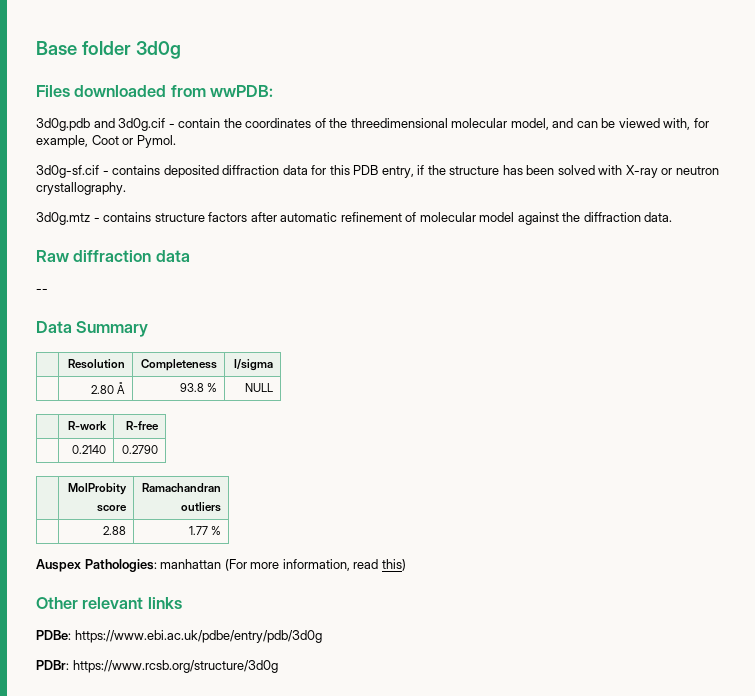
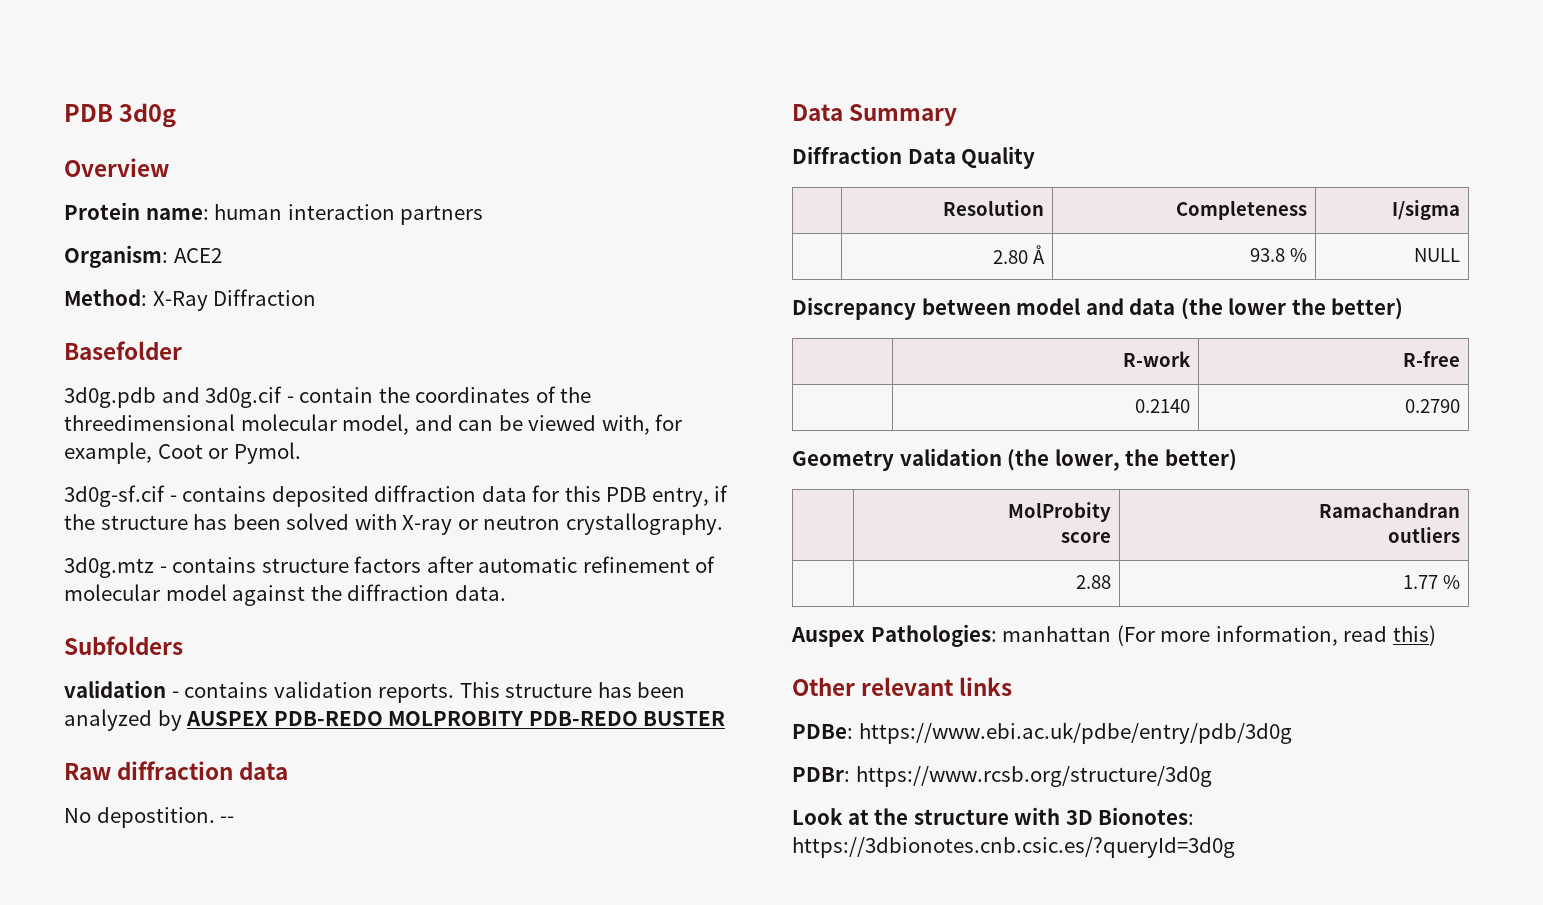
[36,41,131,55] Base folder -> [64,104,113,122] PDB
[36,85,274,97] Files downloaded from wwPDB: -> [64,158,169,177] [64,202,484,225] [64,245,222,268] [64,289,317,311] [64,341,182,360] Overview // Protein name: human interaction partners // Organism: ACE2 // Method: X-Ray Diffraction // Basefolder
(673, 217) none -> [64,636,183,655] [64,680,686,703] [64,709,726,731] // Subfolders // validation - contains validation reports. This structure has been analyzed by AUSPEX PDB-REDO MOLPROBITY PDB-REDO BUSTER
(190, 256) none -> [64,807,215,828] No depostition.
(149, 329) none -> [792,146,1036,169] // Diffraction Data Quality
[68,421,108,430] [126,421,160,430] [72,445,107,454] [122,445,159,454] // | R-work | R-free // | 0.2140 | 0.2790 -> [792,297,1404,320] [1122,351,1191,367] [1402,351,1460,367] [1134,399,1190,413] [1404,399,1460,413] [792,448,1237,471] // Discrepancy between model and data (the lower the better) // | R-work | R-free // | 0.2140 | 0.2790 // Geometry validation (the lower, the better)
(278, 666) none -> [792,807,1195,825] [792,837,1235,858] // Look at the structure with 3D Bionotes: https://3dbionotes.cnb.csic.es/?queryId=3d0g

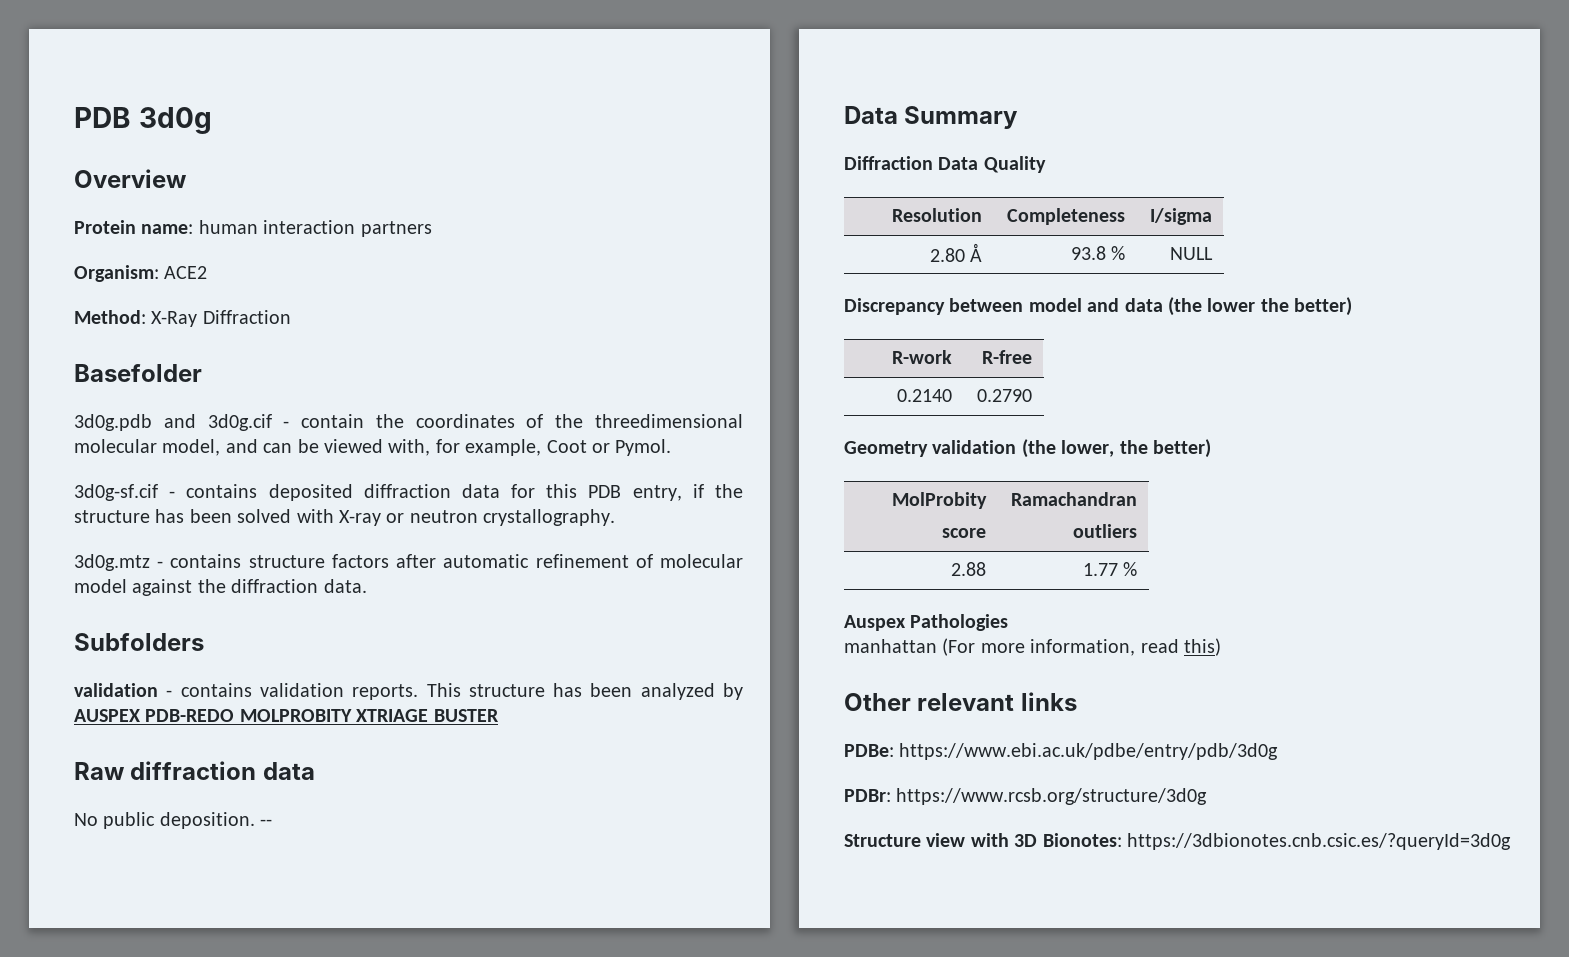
[528,711,638,726] PDB-REDO -> [356,709,429,722] XTRIAGE
[96,807,215,828] depostition. -> [103,812,255,829] public deposition.
[870,624,997,647] Pathologies: -> [910,614,1009,631] Pathologies //
[792,808,1009,825] Look at the structure -> [844,833,966,847] Structure view

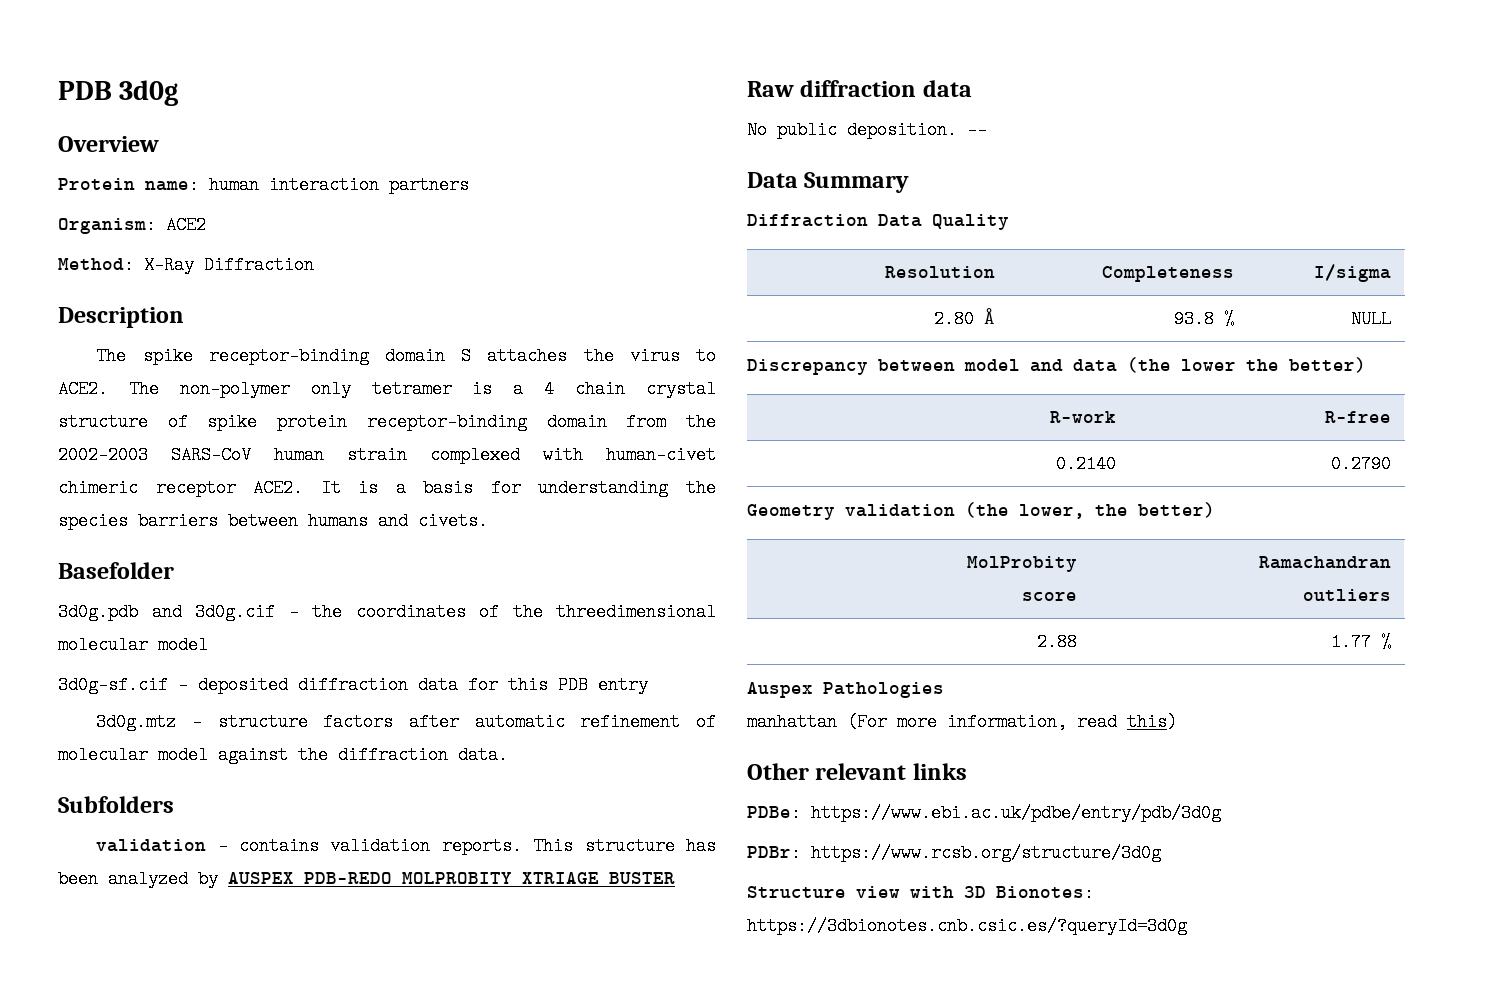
(291, 317) none -> [58,307,184,328] [96,347,716,365] [58,380,717,398] [58,413,716,431] [58,446,716,464] [58,479,716,497] [58,512,488,530] // Description // The spike receptor-binding domain S attaches the virus to ACE2. The non-polymer only tetramer is a 4 chain crystal structure of spike protein receptor-binding domain from the 2002-2003 SARS-CoV human strain complexed with human-civet chimeric receptor ACE2. It is a basis for understanding the species barriers between humans and civets.
[301,414,365,428] contain -> (299, 612) none
[162,439,672,456] model, and can be viewed with, for example, Coot or Pymol. -> [158,636,208,654] model
[186,484,258,498] contains -> (188, 685) none
[632,484,743,501] [74,509,616,526] entry, if the structure has been solved with X-ray or neutron crystallography. -> [598,676,648,694] entry
[170,554,242,568] contains -> (203, 722) none

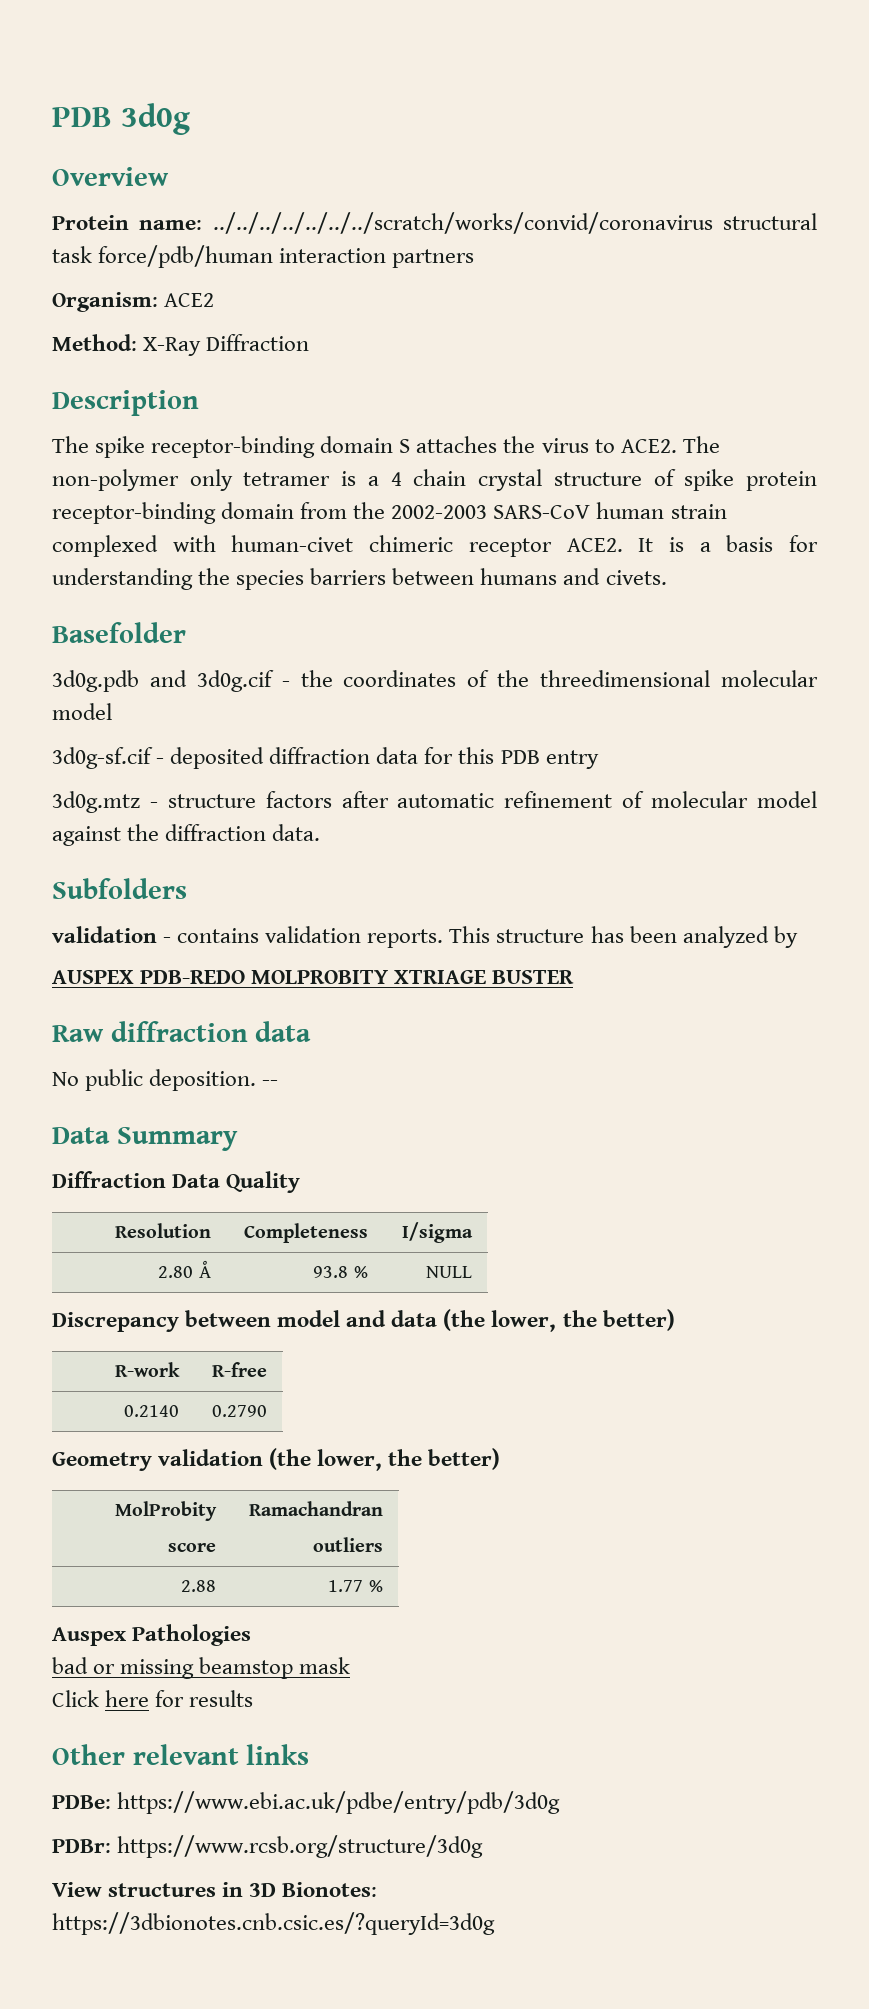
[209,176,259,194] human -> [212,212,817,234] [52,245,274,268] ../../../../../../../scratch/works/convid/coronavirus structural task force/pdb/human
(218, 879) none -> (798, 937) //
[1181,359,1236,371] lower -> [491,1310,557,1332] lower,
[747,713,1177,731] manhattan (For more information, read this) -> [52,1657,351,1679] [52,1690,254,1707] bad or missing beamstop mask // Click here for results
[747,886,954,898] Structure view with -> [52,1882,244,1897] View structures in

